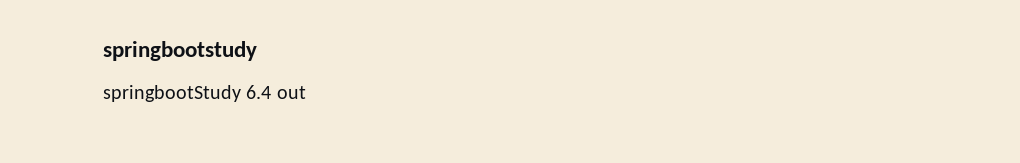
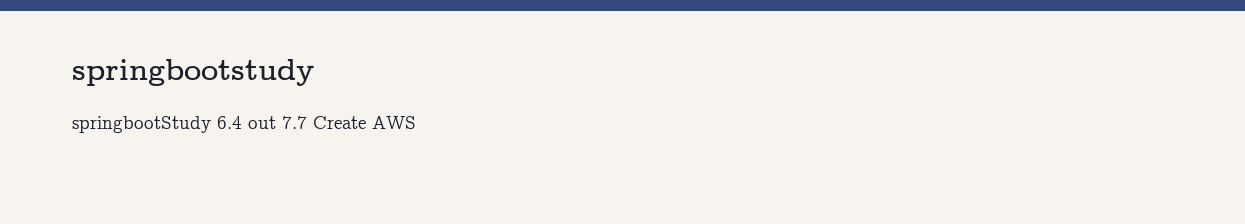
(306, 92) none -> [282,116,416,129] 7.7 Create AWS

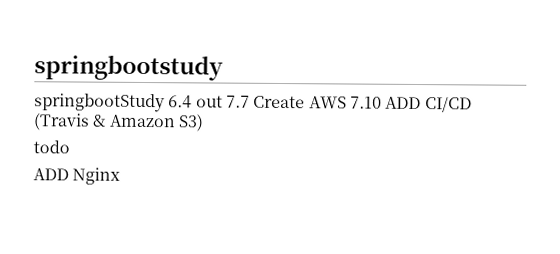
(416, 122) none -> [349,96,472,113] [33,113,204,132] [33,140,70,154] [33,167,121,185] 7.10 ADD CI/CD (Travis & Amazon S3) // todo // ADD Nginx

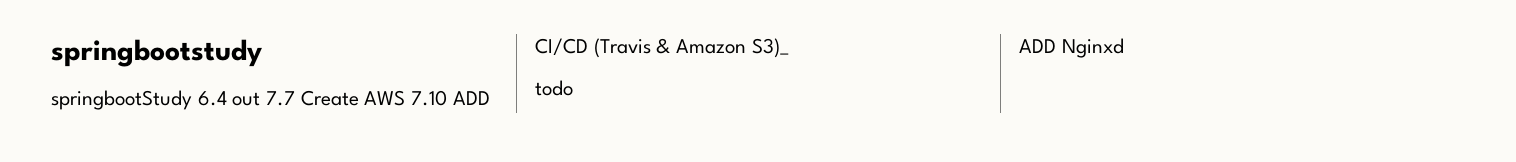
[177,114,204,132] S3) -> [751,38,789,58] S3)_
[72,167,121,185] Nginx -> [1061,38,1124,58] Nginxd

